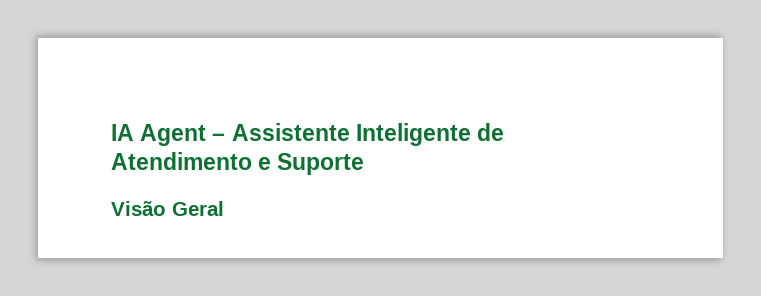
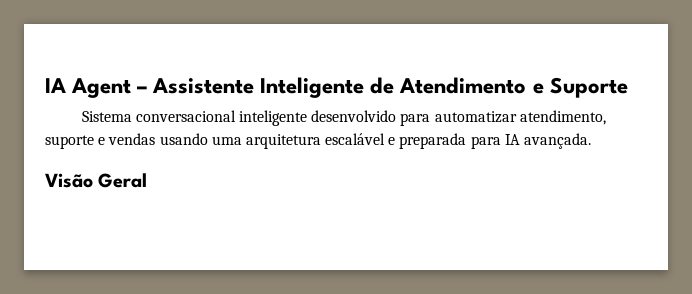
(365, 164) none -> [81,110,606,126] [45,133,592,149] // Sistema conversacional inteligente desenvolvido para automatizar atendimento, suporte e vendas usando uma arquitetura escalável e preparada para IA avançada.

